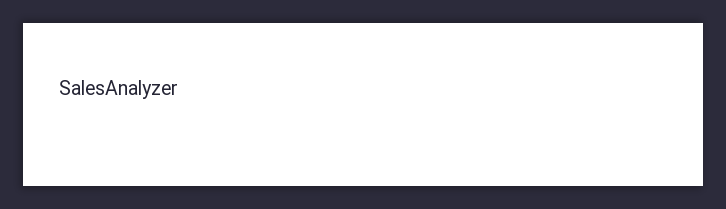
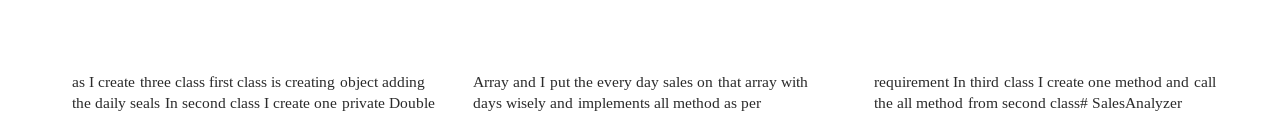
(59, 89) none -> [72,76,425,90] [72,98,435,111] [473,77,809,90] [473,98,763,111] [874,77,1216,90] [874,97,1088,108] as I create three class first class is creating object adding the daily seals In second class I create one private Double Array and I put the every day sales on that array with days wisely and implements all method as per requirement In third class I create one method and call the all method from second class#

